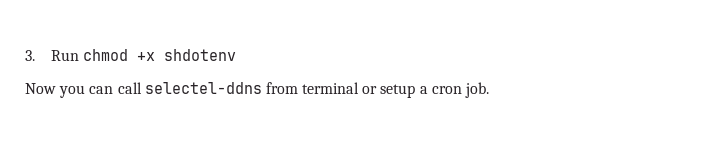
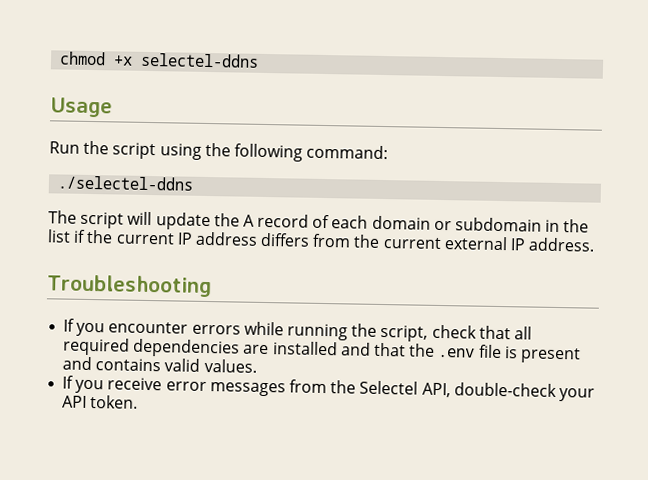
[25,49,237,61] [25,82,490,98] 3. Run chmod +x shdotenv // Now you can call selectel-ddns from terminal or setup a cron job. -> [59,51,260,68] [50,97,113,118] [49,140,389,162] [57,175,195,191] [48,210,590,233] [47,229,596,252] [47,274,212,298] [63,318,532,342] [63,337,581,364] [62,356,257,373] [62,375,595,402] [62,395,139,409] chmod +x selectel-ddns // Usage // Run the script using the following command: // ./selectel-ddns // The script will update the A record of each domain or subdomain in the list if the current IP address differs from the current external IP address. // Troubleshooting // If you encounter errors while running the script, check that all required dependencies are installed and that the .env file is present and contains valid values. // If you receive error messages from the Selectel API, double-check your API token.

